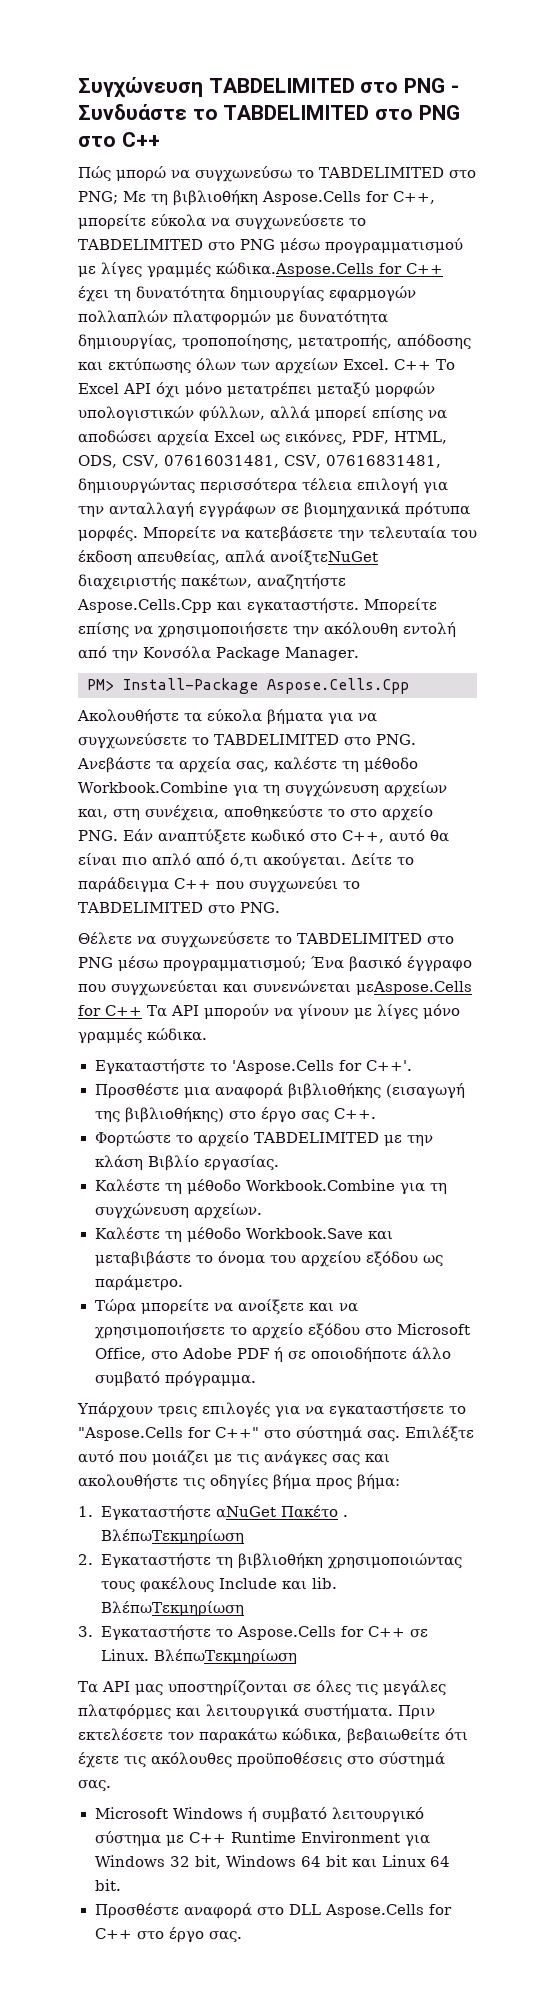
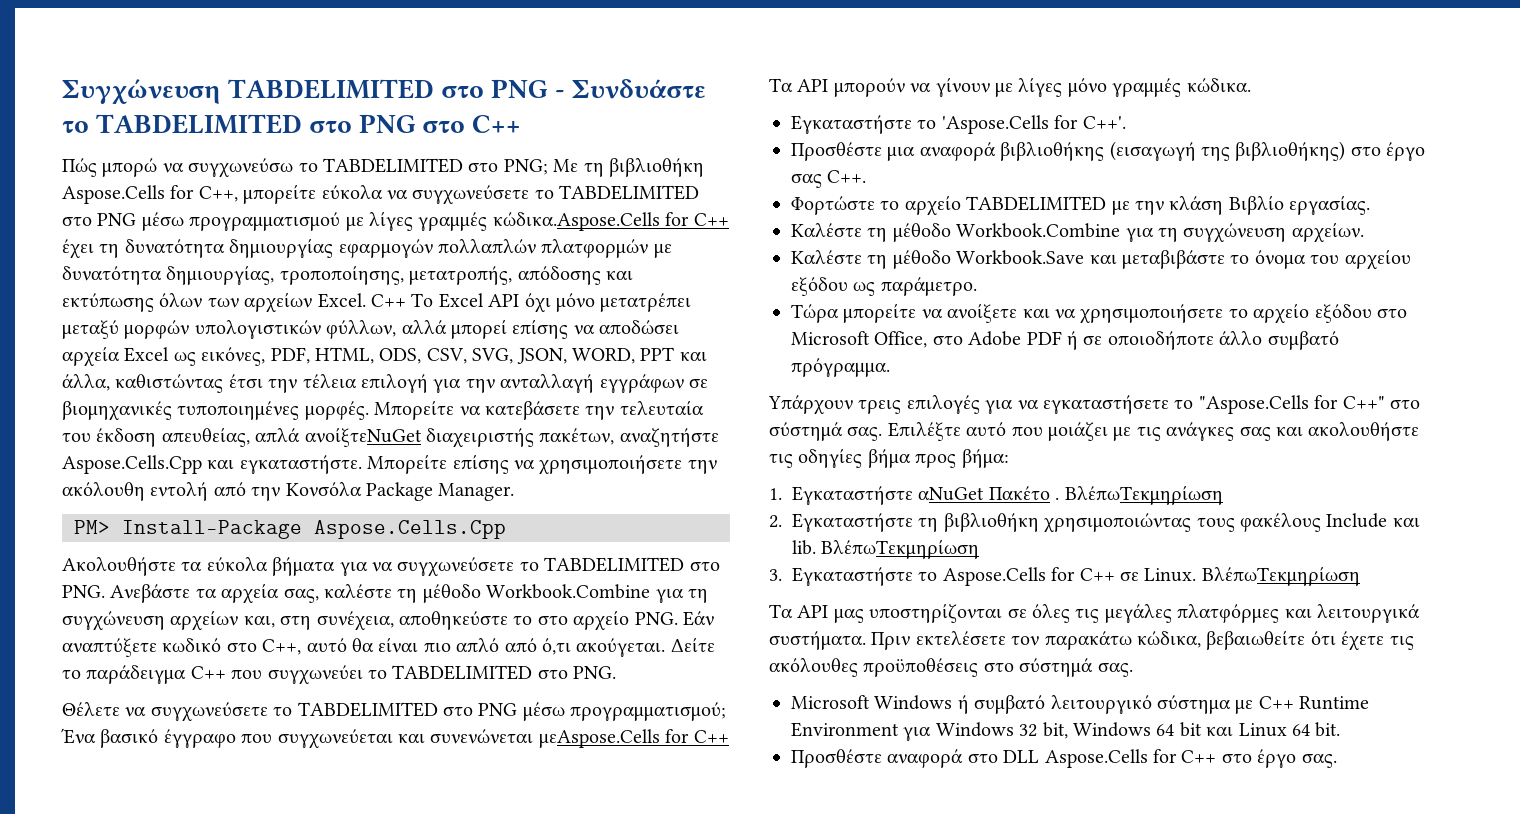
[163,455,441,468] [78,478,297,494] 07616031481, CSV, 07616831481, δημιουργώντας περισσότερα -> [472,347,707,364] [62,374,298,393] SVG, JSON, WORD, PPT και άλλα, καθιστώντας έτσι την
[304,502,470,518] βιομηχανικά πρότυπα -> [62,401,300,421] βιομηχανικές τυποποιημένες

